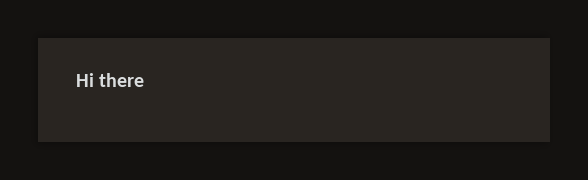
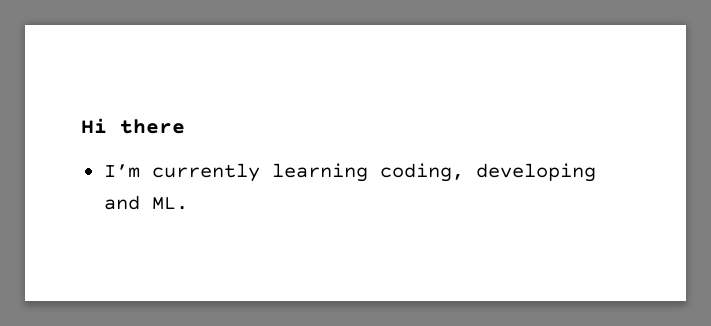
(145, 80) none -> [103,163,596,182] [103,195,188,210] // I’m currently learning coding, developing and ML.

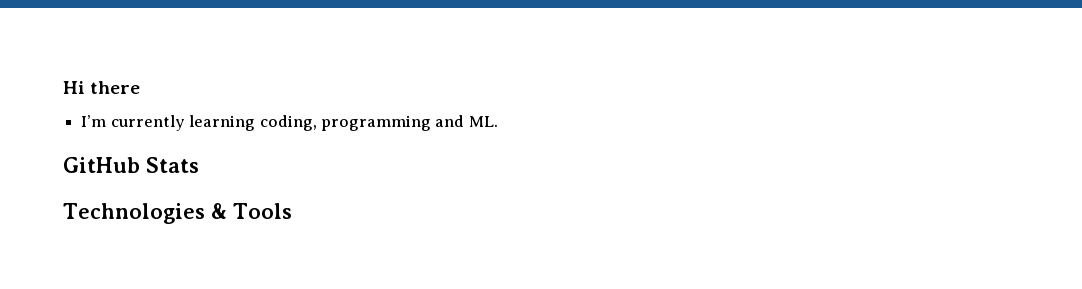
[475,163,596,182] developing -> [320,115,431,131] programming
(188, 203) none -> [63,157,199,173] [63,203,292,224] // GitHub Stats // Technologies & Tools

